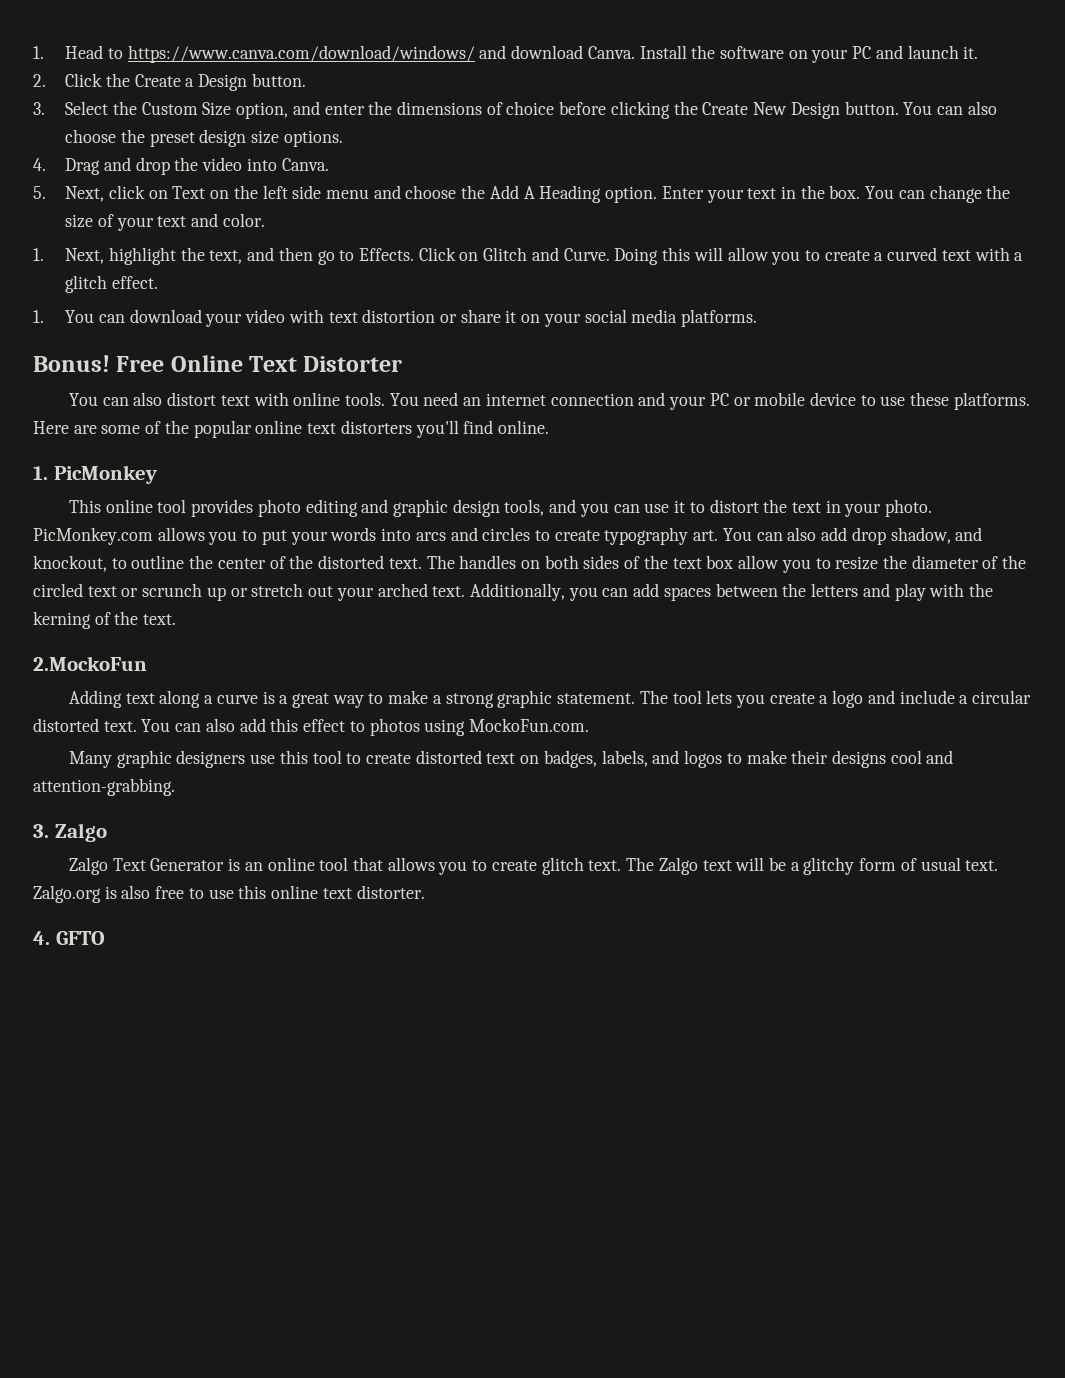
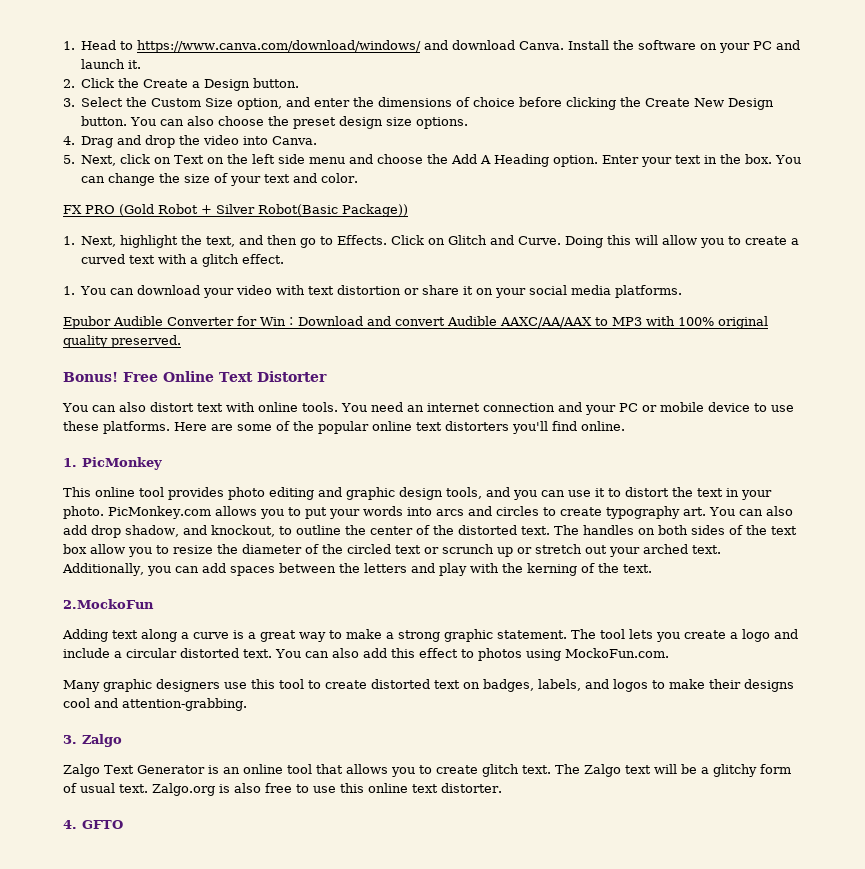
(265, 220) none -> [63,204,408,217] // FX PRO (Gold Robot + Silver Robot(Basic Package))
(758, 318) none -> [63,316,768,329] [63,335,181,348] // Epubor Audible Converter for Win：Download and convert Audible AAXC/AA/AAX to MP3 with 100% original quality preserved.

